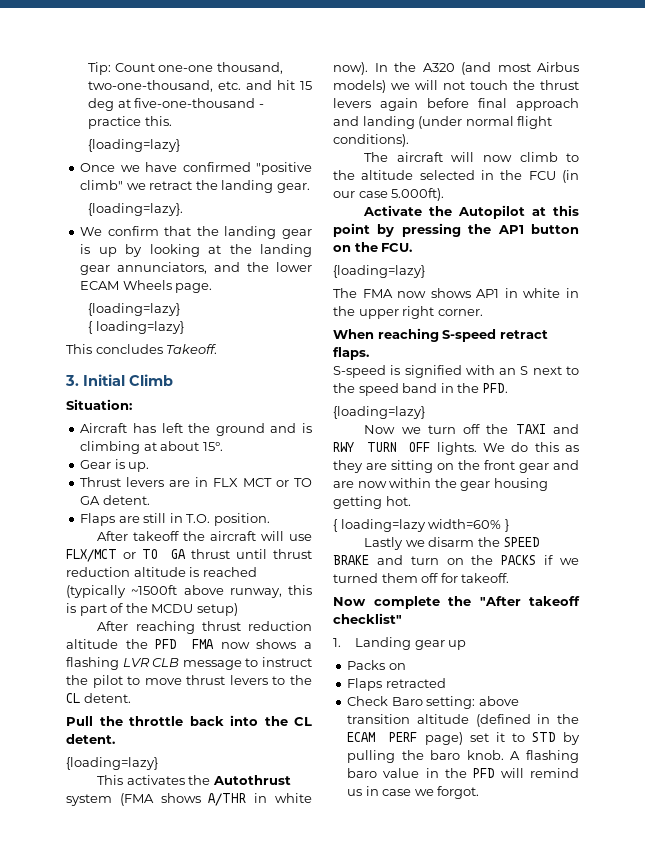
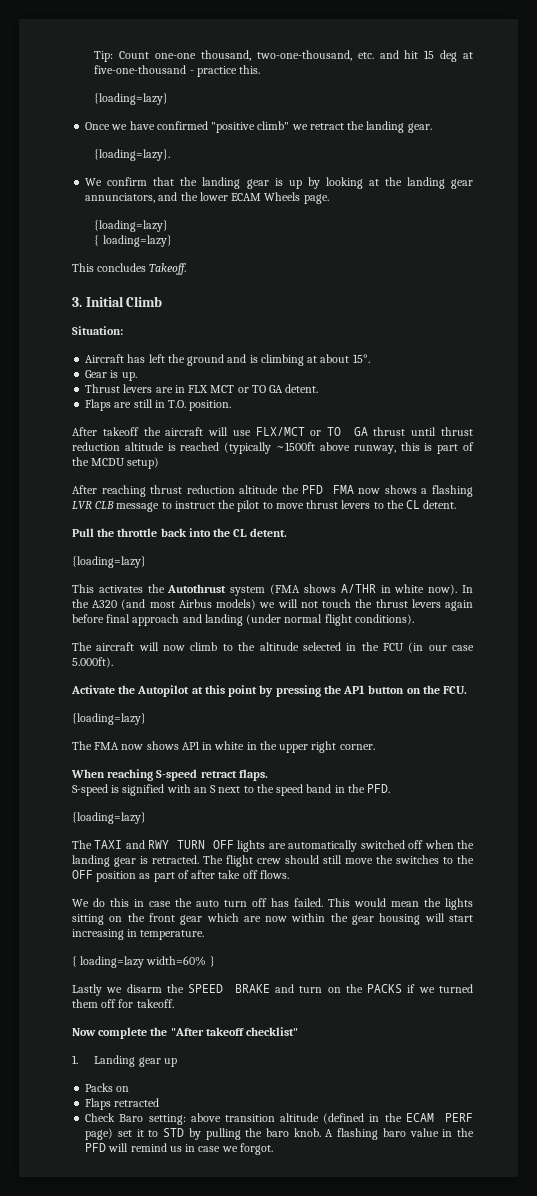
[364,424,509,434] Now we turn off the -> [72,840,92,849] The
[436,442,579,455] [333,460,387,473] lights. We do this as they are -> [237,840,474,852] [72,855,474,867] [72,870,289,882] [72,898,473,910] lights are automatically switched off when the landing gear is retracted. The flight crew should still move the switches to the OFF position as part of after take off flows. // We do this in case the auto turn off has failed. This would mean the lights
[553,460,579,470] and -> [206,913,239,922] which
[333,496,411,509] getting hot. -> [424,913,474,922] [72,929,205,940] will start increasing in temperature.

